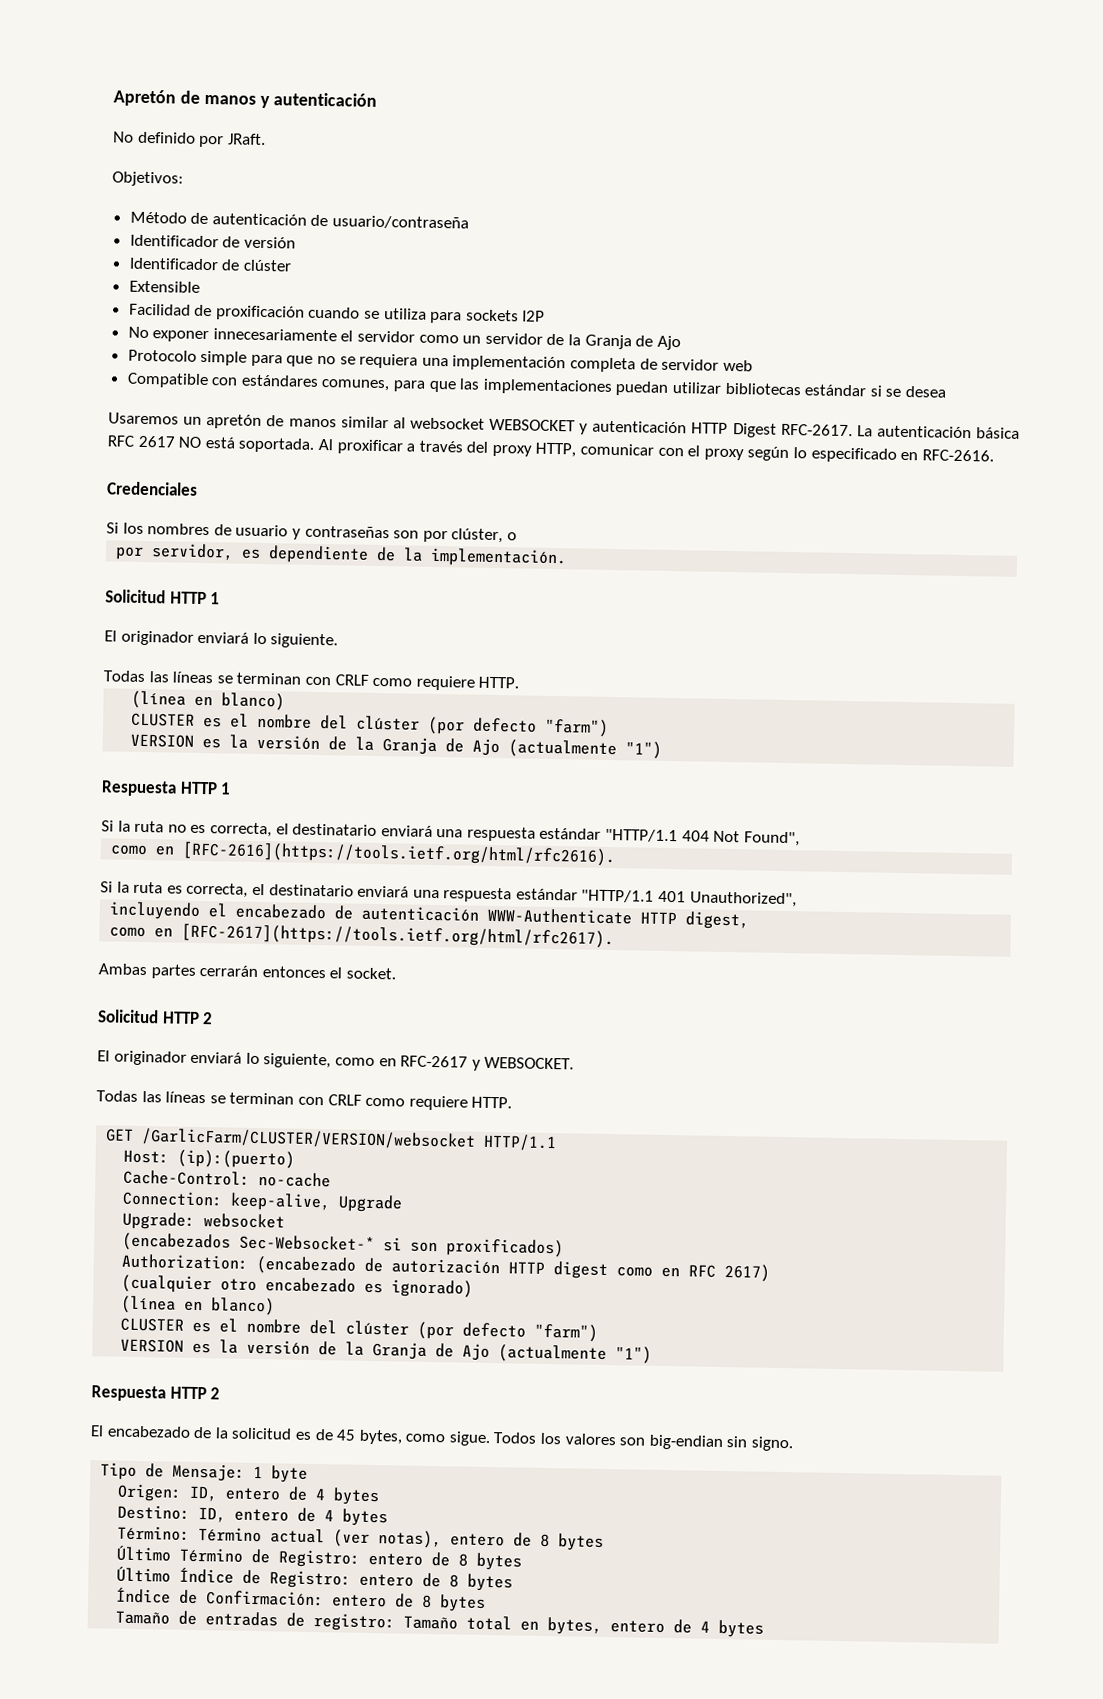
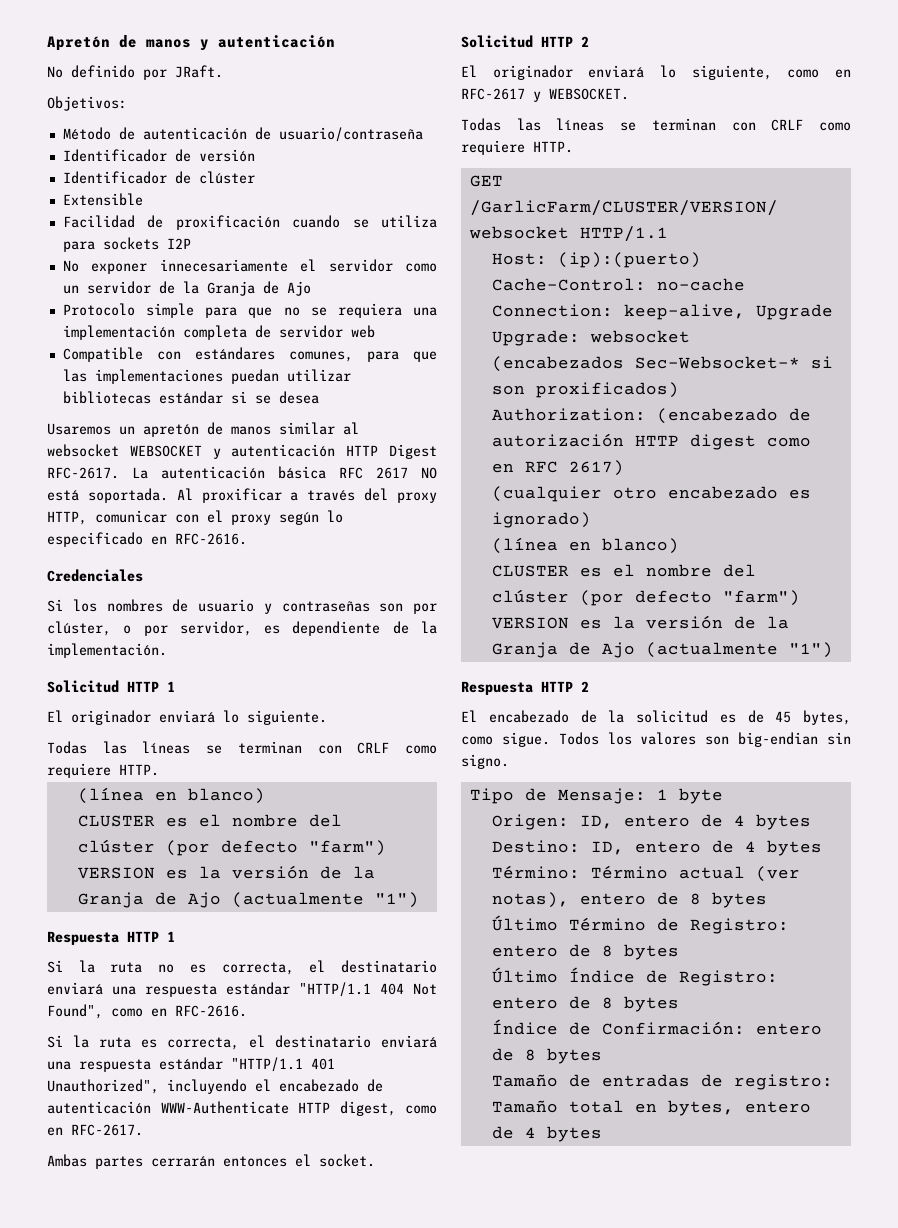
(517, 536) // -> (132, 629) none
[110,841,617,867] // como en [RFC-2616](https://tools.ietf.org/html/rfc2616). -> [111,1005,247,1017] como en RFC-2616.
(797, 899) // -> (159, 1086) none
[109,923,615,949] // como en [RFC-2617](https://tools.ietf.org/html/rfc2617). -> [405,1105,437,1114] [47,1124,143,1136] como en RFC-2617.

